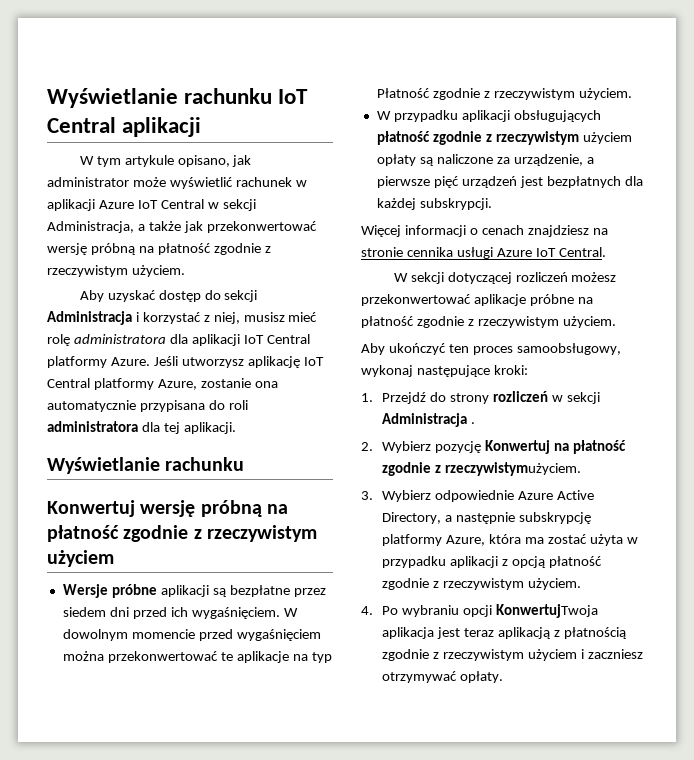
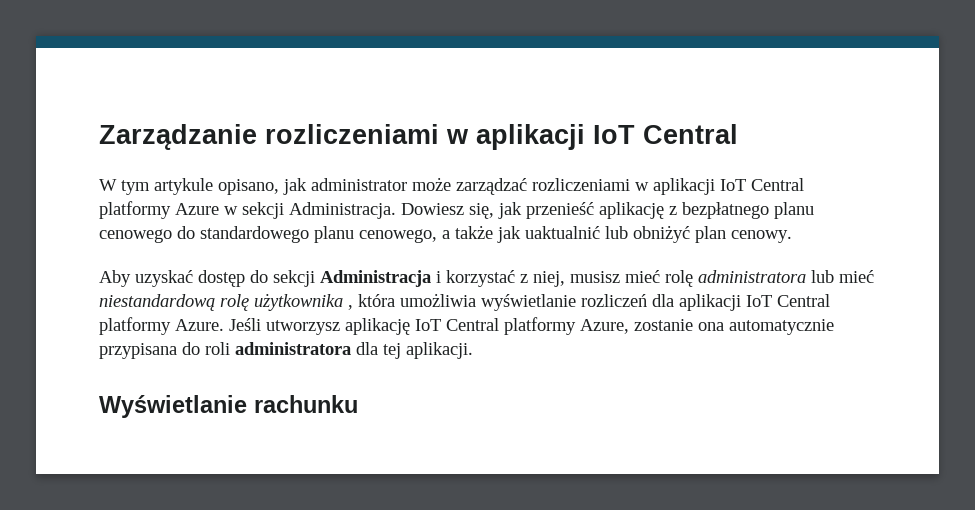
[47,88,309,108] [47,117,202,137] Wyświetlanie rachunku IoT Central aplikacji -> [99,124,738,150] Zarządzanie rozliczeniami w aplikacji IoT Central
[169,177,307,189] [47,199,256,211] [47,221,317,233] [47,243,271,255] [47,265,185,277] wyświetlić rachunek w aplikacji Azure IoT Central w sekcji Administracja, a także jak przekonwertować wersję próbną na płatność zgodnie z rzeczywistym użyciem. -> [456,178,804,195] [99,201,814,219] [99,225,792,243] zarządzać rozliczeniami w aplikacji IoT Central platformy Azure w sekcji Administracja. Dowiesz się, jak przenieść aplikację z bezpłatnego planu cenowego do standardowego planu cenowego, a także jak uaktualnić lub obniżyć plan cenowy.
(166, 339) none -> [811,270,874,283] [99,293,647,311] lub mieć niestandardową rolę użytkownika , która umożliwia wyświetlanie rozliczeń
[47,500,288,517] [47,525,317,542] [47,550,114,567] [62,584,326,598] [62,607,298,619] [62,629,321,641] [62,651,332,663] [376,88,632,100] [376,110,601,122] [376,131,632,145] [376,154,594,166] [376,176,643,188] [376,198,492,210] [361,225,608,237] [361,247,606,259] [393,272,617,284] [361,294,593,306] [361,316,616,328] [361,343,621,355] [361,365,528,377] [361,391,600,404] [382,413,475,427] [361,440,626,454] [382,462,581,476] [361,490,594,502] [382,512,591,524] [382,534,638,546] [382,556,602,568] [382,578,581,590] [361,604,598,618] [382,627,627,639] [382,649,643,661] [382,671,503,683] // Konwertuj wersję próbną na płatność zgodnie z rzeczywistym użyciem // Wersje próbne aplikacji są bezpłatne przez siedem dni przed ich wygaśnięciem. W dowolnym momencie przed wygaśnięciem można przekonwertować te aplikacje na typ Płatność zgodnie z rzeczywistym użyciem. // W przypadku aplikacji obsługujących płatność zgodnie z rzeczywistym użyciem opłaty są naliczone za urządzenie, a pierwsze pięć urządzeń jest bezpłatnych dla każdej subskrypcji. // Więcej informacji o cenach znajdziesz na stronie cennika usługi Azure IoT Central. // W sekcji dotyczącej rozliczeń możesz przekonwertować aplikacje próbne na płatność zgodnie z rzeczywistym użyciem. // Aby ukończyć ten proces samoobsługowy, wykonaj następujące kroki: // 1. Przejdź do strony rozliczeń w sekcji Administracja . // 2. Wybierz pozycję Konwertuj na płatność zgodnie z rzeczywistymużyciem. // 3. Wybierz odpowiednie Azure Active Directory, a następnie subskrypcję platformy Azure, która ma zostać użyta w przypadku aplikacji z opcją płatność zgodnie z rzeczywistym użyciem. // 4. Po wybraniu opcji KonwertujTwoja aplikacja jest teraz aplikacją z płatnością zgodnie z rzeczywistym użyciem i zaczniesz otrzymywać opłaty. -> (358, 404) none

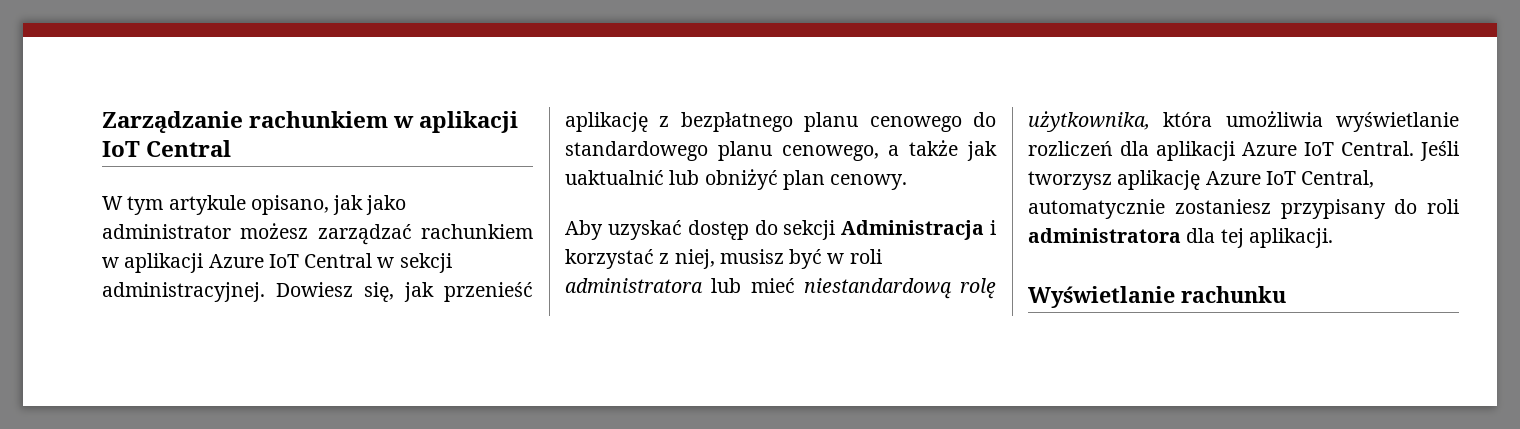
[265,124,439,144] rozliczeniami -> [249,111,389,128] rachunkiem
[311,177,804,195] [99,201,219,219] administrator może zarządzać rozliczeniami w aplikacji IoT Central platformy Azure -> [366,195,407,215] [102,223,533,245] [102,253,373,273] jako administrator możesz zarządzać rachunkiem w aplikacji Azure IoT Central
[289,202,396,219] Administracja. -> [102,282,265,302] administracyjnej.
[625,270,693,287] mieć rolę -> [789,249,882,269] być w roli
[254,293,353,311] użytkownika , -> [1028,111,1150,132] użytkownika,
[746,294,830,307] [99,317,834,335] [99,343,177,359] IoT Central platformy Azure. Jeśli utworzysz aplikację IoT Central platformy Azure, zostanie ona automatycznie przypisana -> [1242,141,1459,161] [1028,170,1375,190] [1028,199,1386,219] Azure IoT Central. Jeśli tworzysz aplikację Azure IoT Central, automatycznie zostaniesz przypisany

